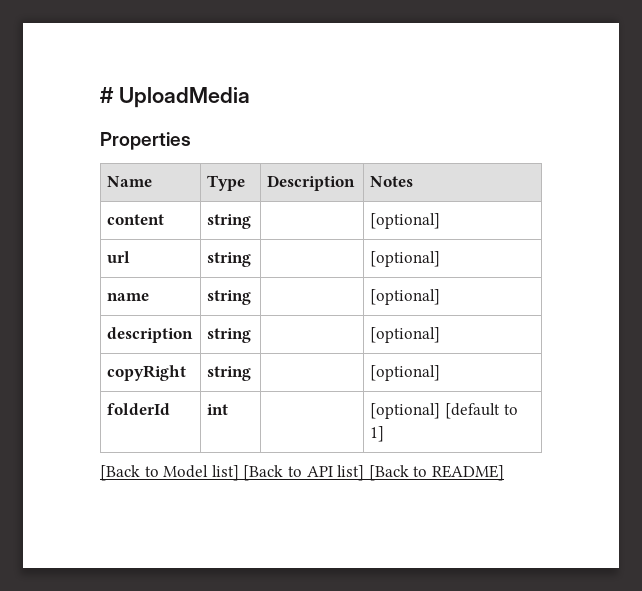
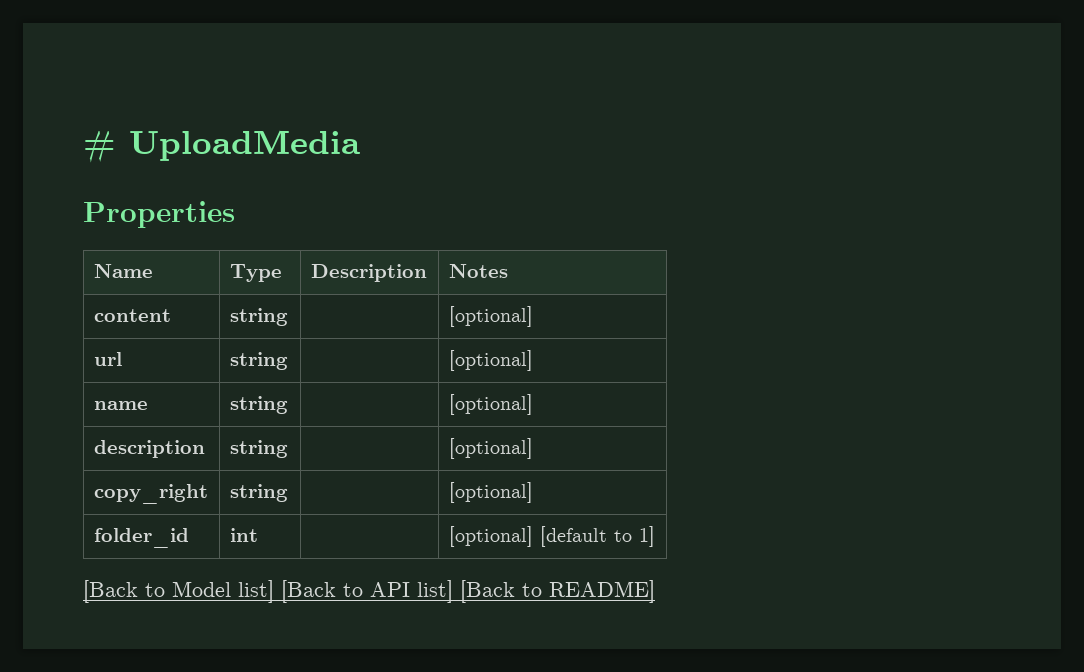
[107,365,187,381] [207,366,252,381] [370,365,441,381] [107,403,171,415] copyRight | string | | [optional] // folderId -> [93,484,208,504] [229,484,288,502] [448,482,533,503] [93,528,189,548] copy_right | string | | [optional] // folder_id

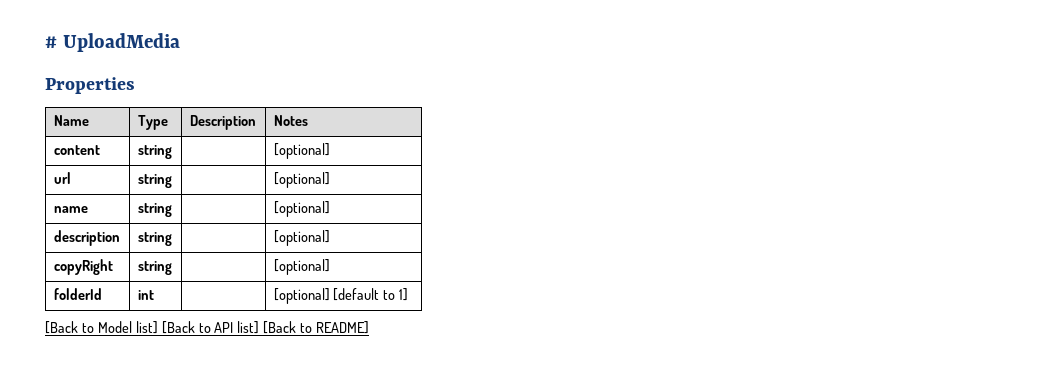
[93,484,208,504] [229,484,288,502] [448,482,533,503] [93,528,189,548] copy_right | string | | [optional] // folder_id -> [53,259,113,275] [137,261,172,275] [273,259,330,275] [53,288,102,300] copyRight | string | | [optional] // folderId

